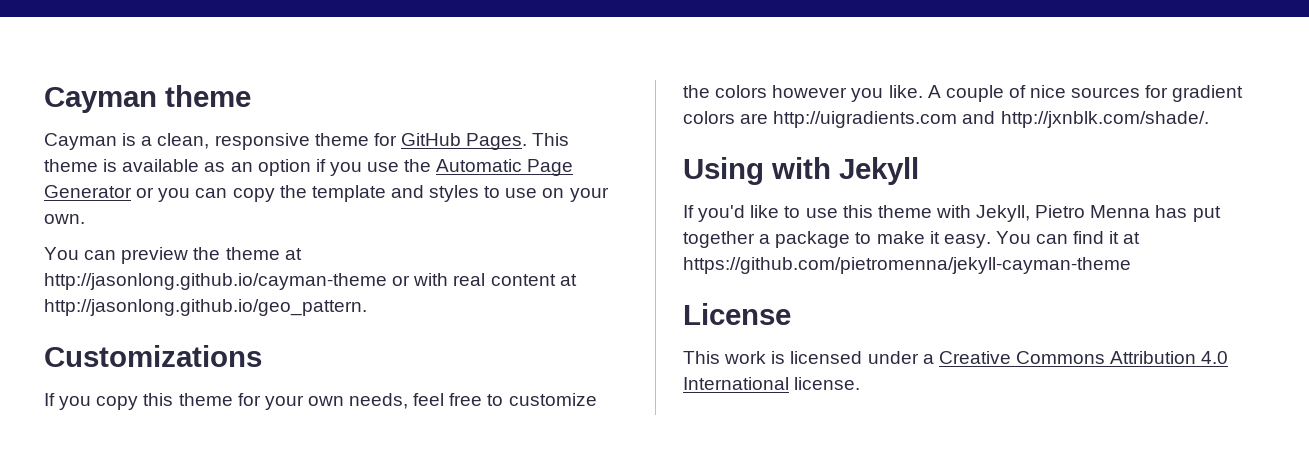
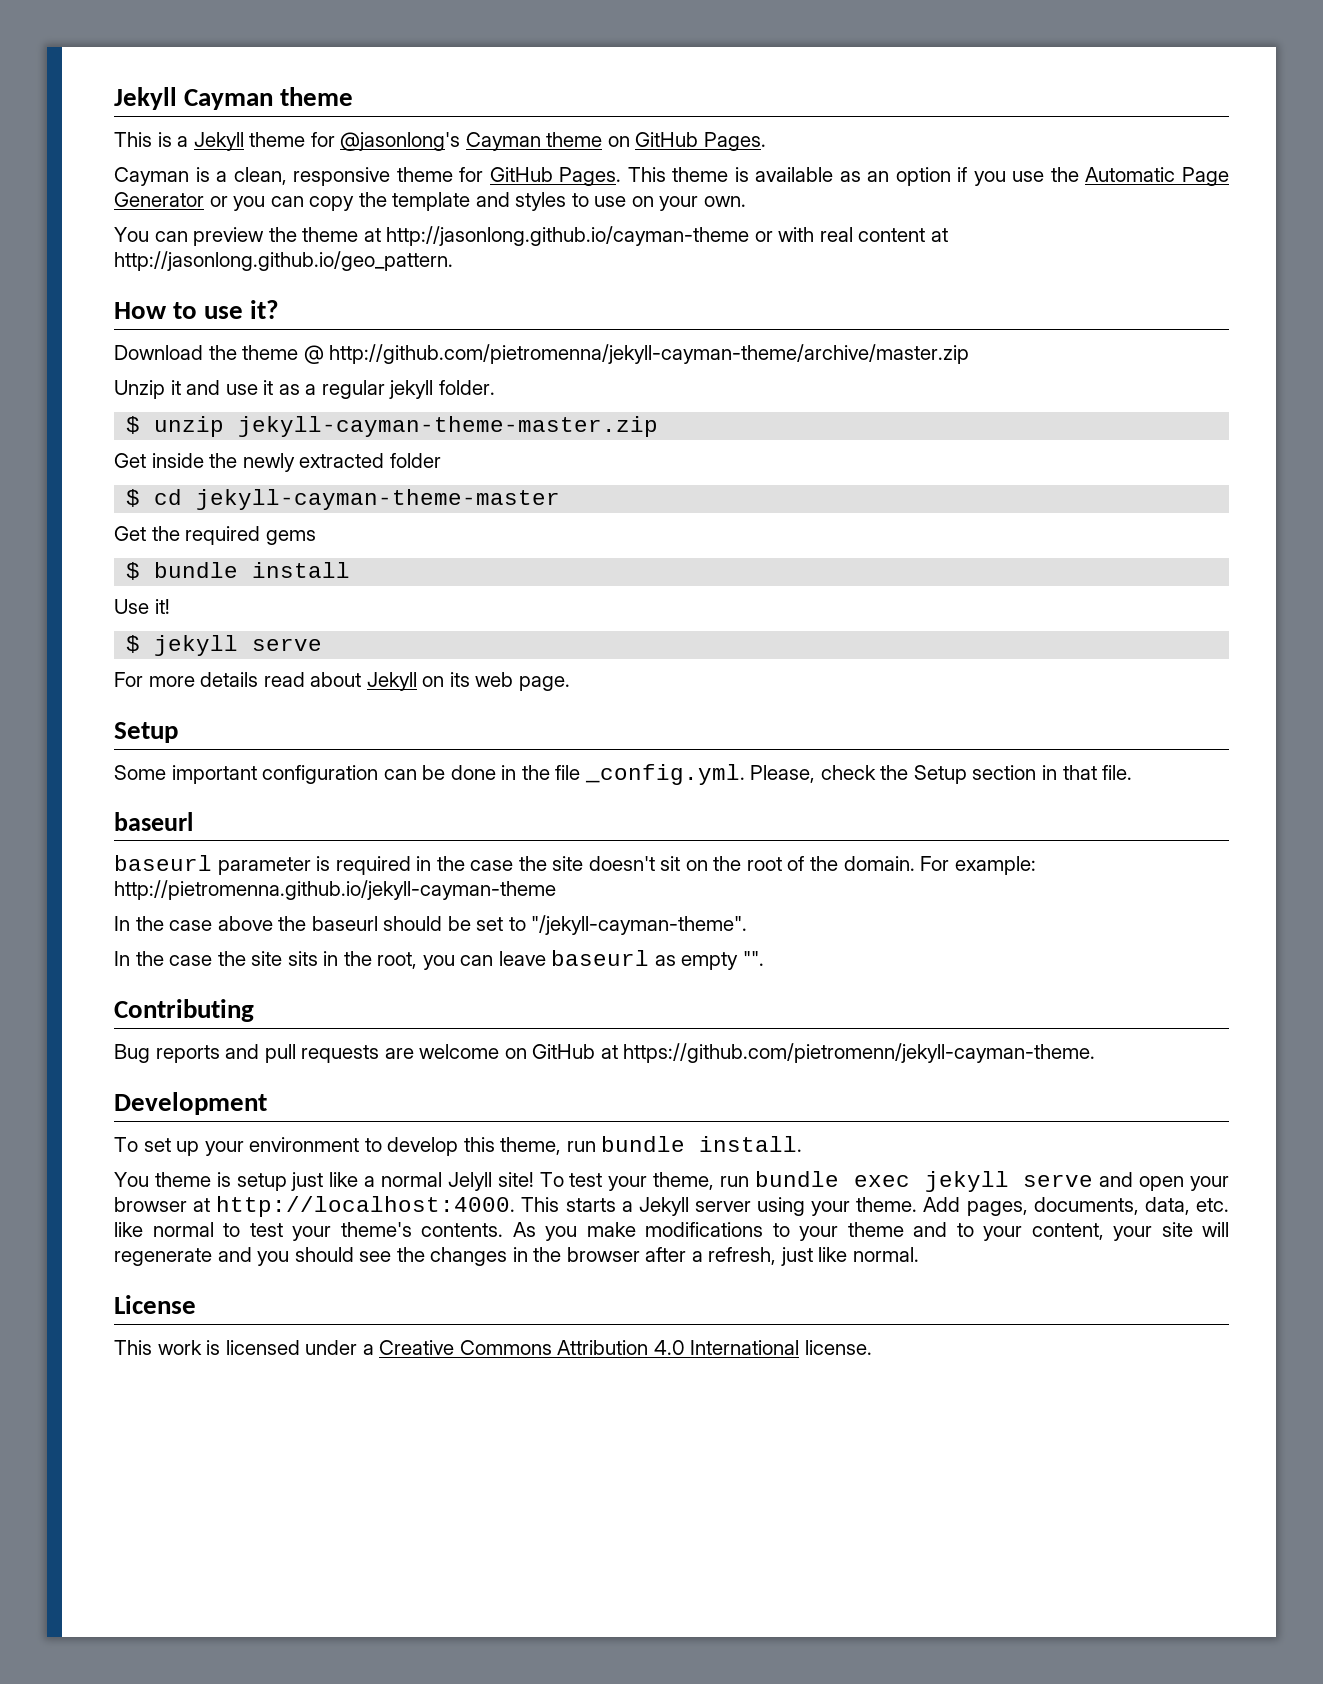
[44,85,251,113] Cayman theme -> [114,87,354,110] [114,132,766,151] Jekyll Cayman theme // This is a Jekyll theme for @jasonlong's Cayman theme on GitHub Pages.
[44,345,262,367] [44,393,597,410] [683,85,1244,102] [683,111,1209,128] [683,157,919,185] [683,205,1221,222] [683,231,1141,248] [683,257,1131,274] Customizations // If you copy this theme for your own needs, feel free to customize the colors however you like. A couple of nice sources for gradient colors are http://uigradients.com and http://jxnblk.com/shade/. // Using with Jekyll // If you'd like to use this theme with Jekyll, Pietro Menna has put together a package to make it easy. You can find it at https://github.com/pietromenna/jekyll-cayman-theme -> [114,300,280,319] [114,344,970,364] [114,380,495,399] [126,416,659,437] [114,453,441,472] [126,489,561,510] [114,526,316,545] [126,562,351,580] [114,599,170,614] [126,635,323,656] [114,672,570,691] [114,722,178,743] [114,764,1133,785] [114,812,193,831] [114,855,1036,875] [114,880,556,900] [114,915,748,935] [114,950,765,970] [114,999,254,1022] [114,1043,1096,1063] [114,1092,267,1115] [114,1136,803,1156] [114,1171,1230,1192] [114,1196,1229,1217] [114,1222,1229,1241] [114,1247,920,1266] How to use it? // Download the theme @ http://github.com/pietromenna/jekyll-cayman-theme/archive/master.zip // Unzip it and use it as a regular jekyll folder. // $ unzip jekyll-cayman-theme-master.zip // Get inside the newly extracted folder // $ cd jekyll-cayman-theme-master // Get the required gems // $ bundle install // Use it! // $ jekyll serve // For more details read about Jekyll on its web page. // Setup // Some important configuration can be done in the file _config.yml. Please, check the Setup section in that file. // baseurl // baseurl parameter is required in the case the site doesn't sit on the root of the domain. For example: http://pietromenna.github.io/jekyll-cayman-theme // In the case above the baseurl should be set to "/jekyll-cayman-theme". // In the case the site sits in the root, you can leave baseurl as empty "". // Contributing // Bug reports and pull requests are welcome on GitHub at https://github.com/pietromenn/jekyll-cayman-theme. // Development // To set up your environment to develop this theme, run bundle install. // You theme is setup just like a normal Jelyll site! To test your theme, run bundle exec jekyll serve and open your browser at http://localhost:4000. This starts a Jekyll server using your theme. Add pages, documents, data, etc. like normal to test your theme's contents. As you make modifications to your theme and to your content, your site will regenerate and you should see the changes in the browser after a refresh, just like normal.

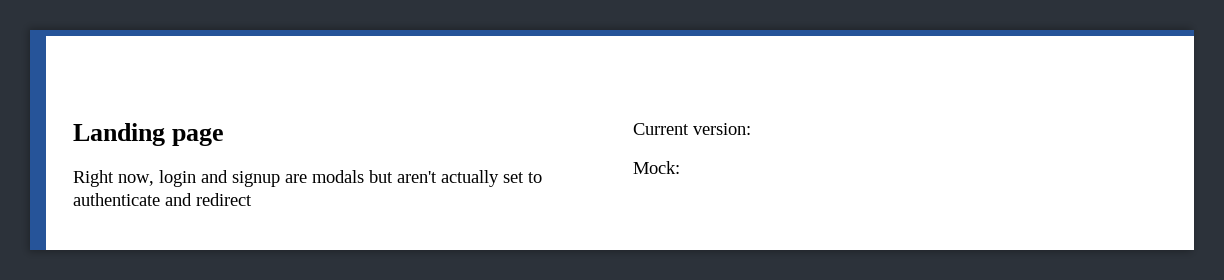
[114,87,354,110] [114,132,766,151] [114,167,1229,186] [114,192,746,211] [114,226,948,246] [114,251,453,271] [114,300,280,319] [114,344,970,364] [114,380,495,399] [126,416,659,437] [114,453,441,472] [126,489,561,510] [114,526,316,545] [126,562,351,580] [114,599,170,614] [126,635,323,656] [114,672,570,691] [114,722,178,743] [114,764,1133,785] [114,812,193,831] [114,855,1036,875] [114,880,556,900] [114,915,748,935] [114,950,765,970] [114,999,254,1022] [114,1043,1096,1063] [114,1092,267,1115] [114,1136,803,1156] [114,1171,1230,1192] [114,1196,1229,1217] [114,1222,1229,1241] [114,1247,920,1266] [114,1295,196,1314] [114,1340,872,1355] Jekyll Cayman theme // This is a Jekyll theme for @jasonlong's Cayman theme on GitHub Pages. // Cayman is a clean, responsive theme for GitHub Pages. This theme is available as an option if you use the Automatic Page Generator or you can copy the template and styles to use on your own. // You can preview the theme at http://jasonlong.github.io/cayman-theme or with real content at http://jasonlong.github.io/geo_pattern. // How to use it? // Download the theme @ http://github.com/pietromenna/jekyll-cayman-theme/archive/master.zip // Unzip it and use it as a regular jekyll folder. // $ unzip jekyll-cayman-theme-master.zip // Get inside the newly extracted folder // $ cd jekyll-cayman-theme-master // Get the required gems // $ bundle install // Use it! // $ jekyll serve // For more details read about Jekyll on its web page. // Setup // Some important configuration can be done in the file _config.yml. Please, check the Setup section in that file. // baseurl // baseurl parameter is required in the case the site doesn't sit on the root of the domain. For example: http://pietromenna.github.io/jekyll-cayman-theme // In the case above the baseurl should be set to "/jekyll-cayman-theme". // In the case the site sits in the root, you can leave baseurl as empty "". // Contributing // Bug reports and pull requests are welcome on GitHub at https://github.com/pietromenn/jekyll-cayman-theme. // Development // To set up your environment to develop this theme, run bundle install. // You theme is setup just like a normal Jelyll site! To test your theme, run bundle exec jekyll serve and open your browser at http://localhost:4000. This starts a Jekyll server using your theme. Add pages, documents, data, etc. like normal to test your theme's contents. As you make modifications to your theme and to your content, your site will regenerate and you should see the changes in the browser after a refresh, just like normal. // License // This work is licensed under a Creative Commons Attribution 4.0 International license. -> [73,123,225,146] [73,170,542,187] [73,193,252,206] [633,123,751,135] [633,161,680,174] Landing page // Right now, login and signup are modals but aren't actually set to authenticate and redirect // Current version: // Mock:

